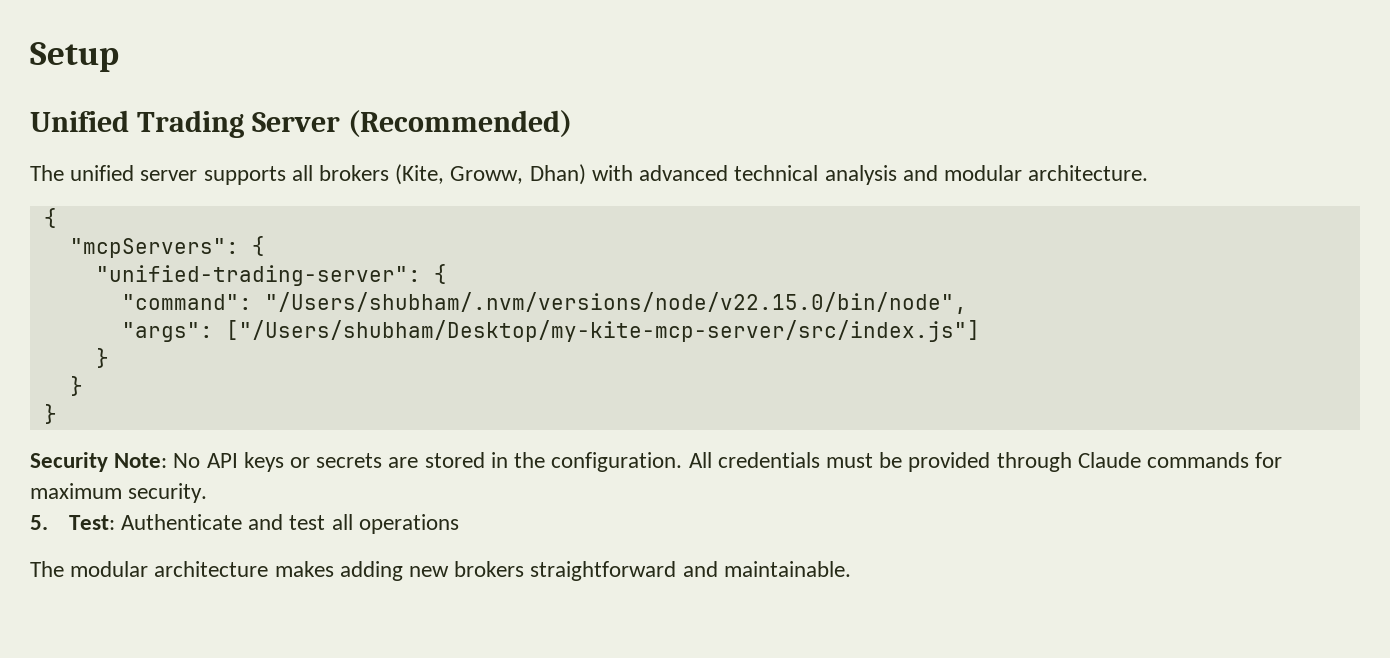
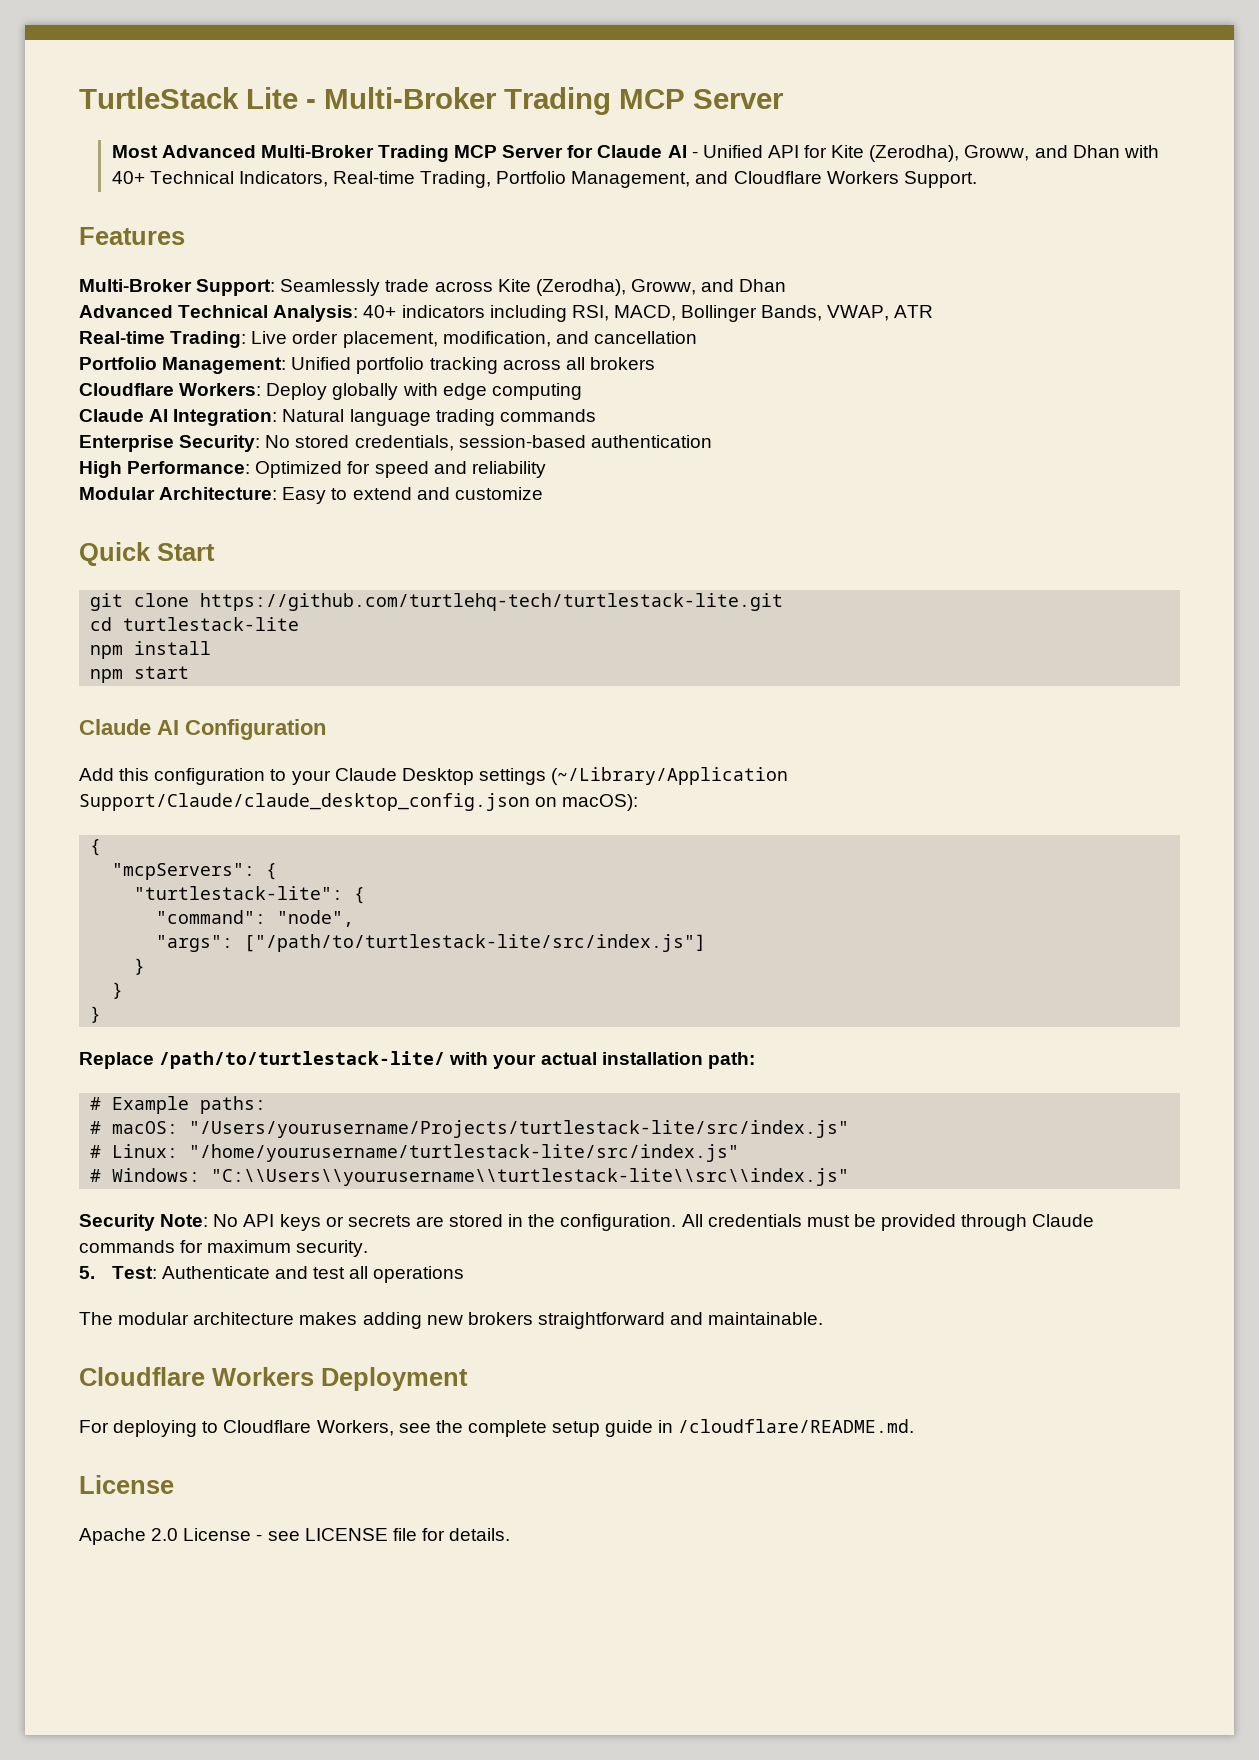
[30,42,119,72] [30,110,572,138] [30,164,1149,185] Setup // Unified Trading Server (Recommended) // The unified server supports all brokers (Kite, Groww, Dhan) with advanced technical analysis and modular architecture. -> [79,87,784,115] [111,145,1159,162] [111,171,977,188] [79,227,185,245] [79,279,787,296] [79,305,934,322] [79,331,697,348] [79,357,655,374] [79,383,582,400] [79,409,596,426] [79,435,712,452] [79,461,546,478] [79,487,543,504] [79,542,215,566] [90,593,784,611] [90,617,300,631] [90,641,212,659] [90,666,190,683] [79,719,326,740] [79,767,789,785] [79,793,639,811] TurtleStack Lite - Multi-Broker Trading MCP Server // Most Advanced Multi-Broker Trading MCP Server for Claude AI - Unified API for Kite (Zerodha), Groww, and Dhan with 40+ Technical Indicators, Real-time Trading, Portfolio Management, and Cloudflare Workers Support. // Features // Multi-Broker Support: Seamlessly trade across Kite (Zerodha), Groww, and Dhan // Advanced Technical Analysis: 40+ indicators including RSI, MACD, Bollinger Bands, VWAP, ATR // Real-time Trading: Live order placement, modification, and cancellation // Portfolio Management: Unified portfolio tracking across all brokers // Cloudflare Workers: Deploy globally with edge computing // Claude AI Integration: Natural language trading commands // Enterprise Security: No stored credentials, session-based authentication // High Performance: Optimized for speed and reliability // Modular Architecture: Easy to extend and customize // Quick Start // git clone https://github.com/turtlehq-tech/turtlestack-lite.git // cd turtlestack-lite // npm install // npm start // Claude AI Configuration // Add this configuration to your Claude Desktop settings (~/Library/Application Support/Claude/claude_desktop_config.json on macOS):
[95,265,421,286] "unified-trading-server": -> [134,886,344,900] "turtlestack-lite":
[264,292,967,314] "/Users/shubham/.nvm/versions/node/v22.15.0/bin/node", -> [277,910,355,927] "node",
[225,320,980,342] ["/Users/shubham/Desktop/my-kite-mcp-server/src/index.js"] -> [244,934,707,952] ["/path/to/turtlestack-lite/src/index.js"]
(57, 414) none -> [79,1051,755,1069] [90,1096,267,1114] [90,1120,850,1138] [90,1144,740,1162] [90,1168,850,1186] // Replace /path/to/turtlestack-lite/ with your actual installation path: // # Example paths: // # macOS: "/Users/yourusername/Projects/turtlestack-lite/src/index.js" // # Linux: "/home/yourusername/turtlestack-lite/src/index.js" // # Windows: "C:\\Users\\yourusername\\turtlestack-lite\\src\\index.js"
(851, 569) none -> [79,1367,468,1391] [79,1419,915,1437] [79,1475,174,1494] [79,1528,511,1545] // Cloudflare Workers Deployment // For deploying to Cloudflare Workers, see the complete setup guide in /cloudflare/README.md. // License // Apache 2.0 License - see LICENSE file for details.

